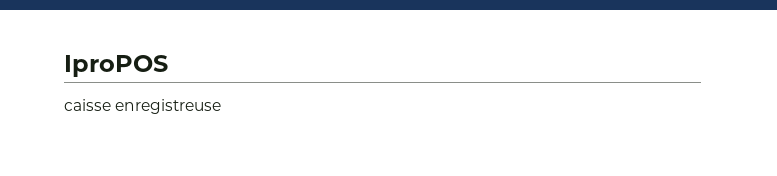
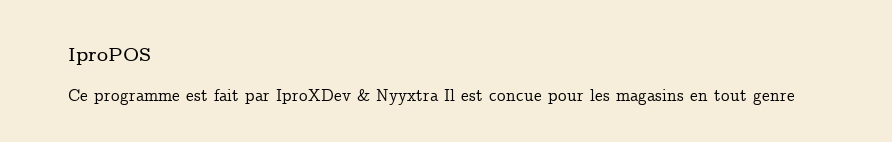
[64,99,222,114] caisse enregistreuse -> [68,89,795,105] Ce programme est fait par IproXDev & Nyyxtra Il est concue pour les magasins en tout genre

